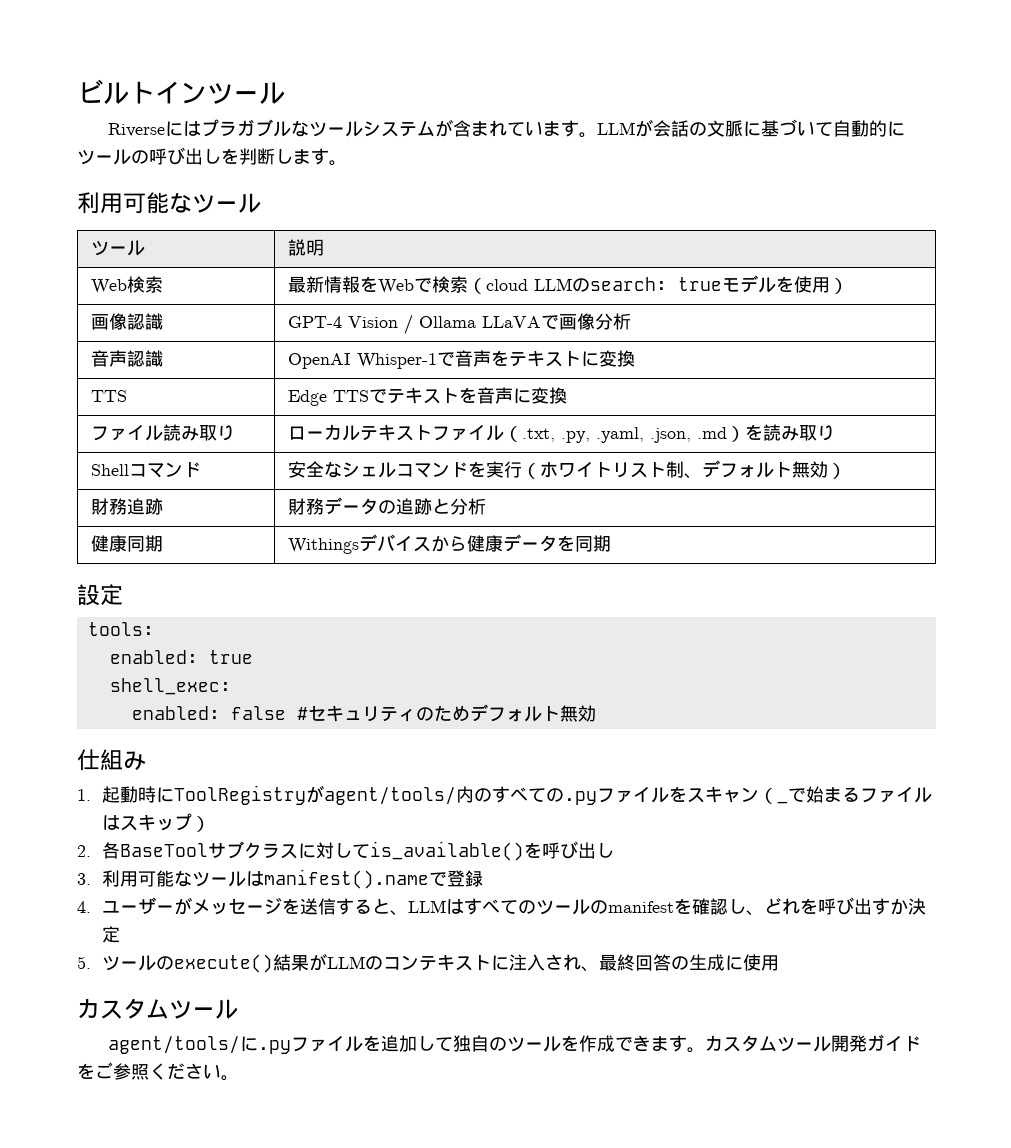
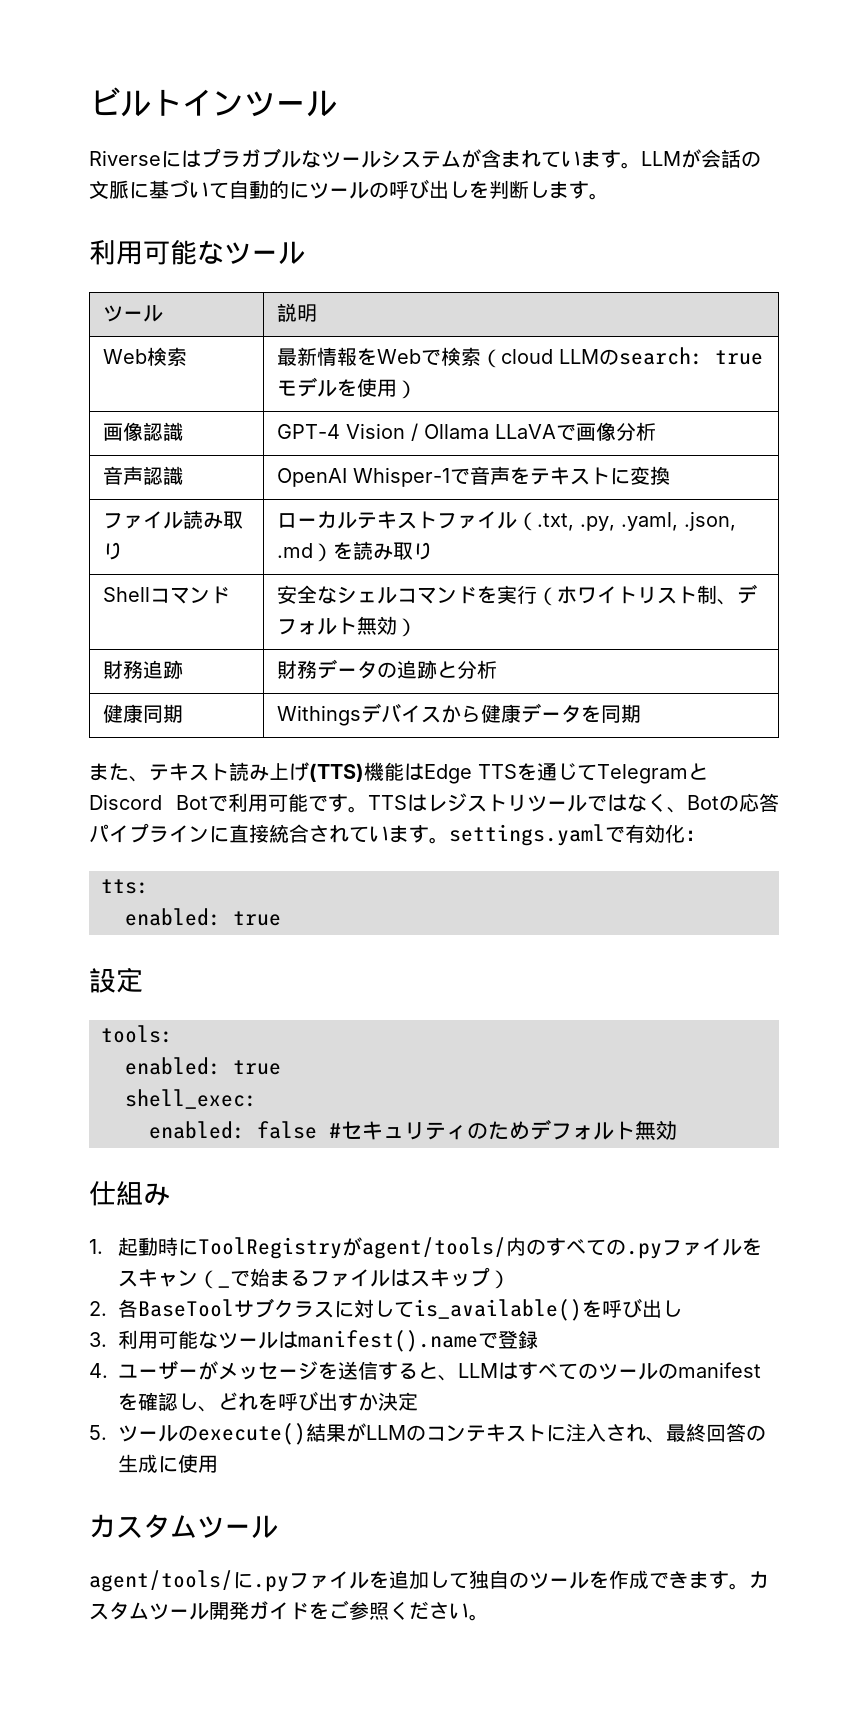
[91,390,128,402] [288,387,568,406] // TTS | Edge TTSでテキストを音声に変換 -> (671, 475) none
(612, 543) none -> [89,762,708,784] [89,793,779,813] [89,823,705,846] [101,879,149,894] [125,908,281,926] // また、テキスト読み上げ(TTS)機能はEdge TTSを通じてTelegramとDiscord Botで利用可能です。TTSはレジストリツールではなく、Botの応答パイプラインに直接統合されています。settings.yamlで有効化： // tts: // enabled: true

